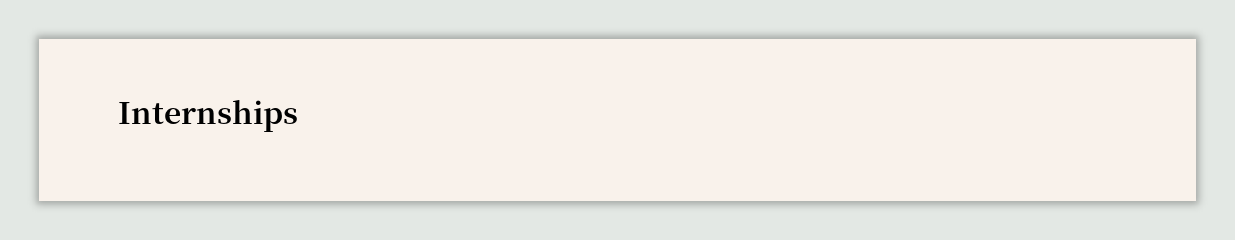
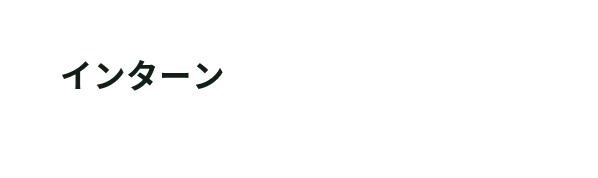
[118,99,298,132] Internships -> [60,59,225,91] インターン

